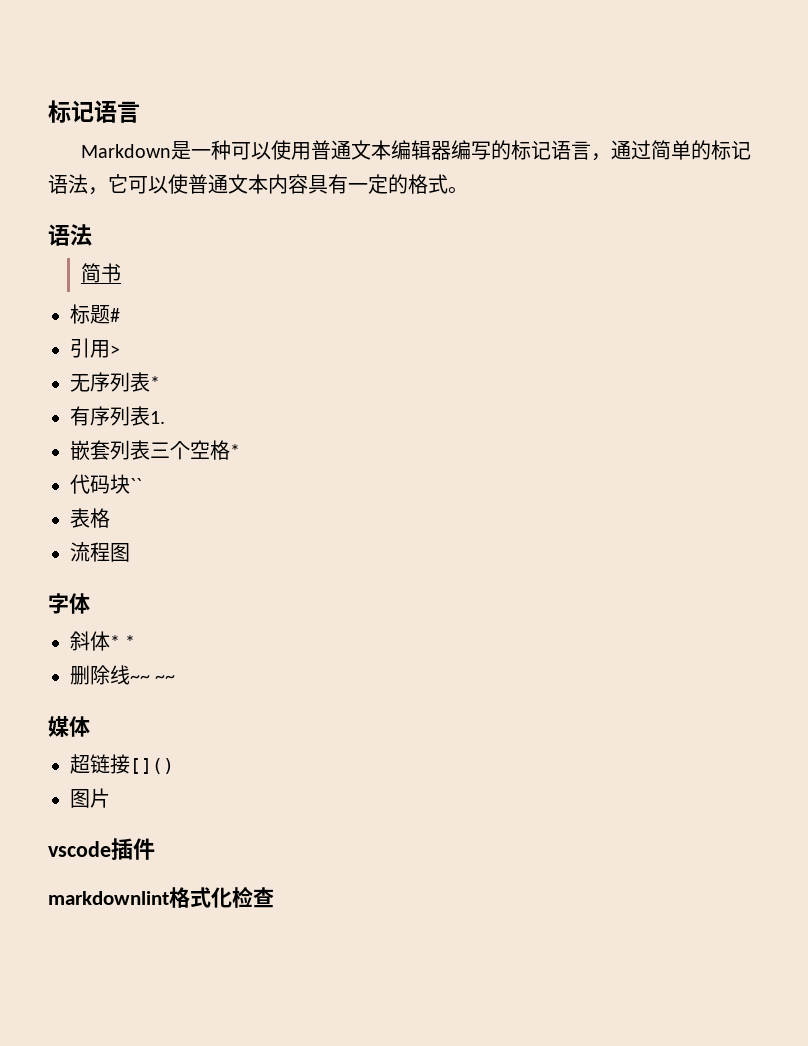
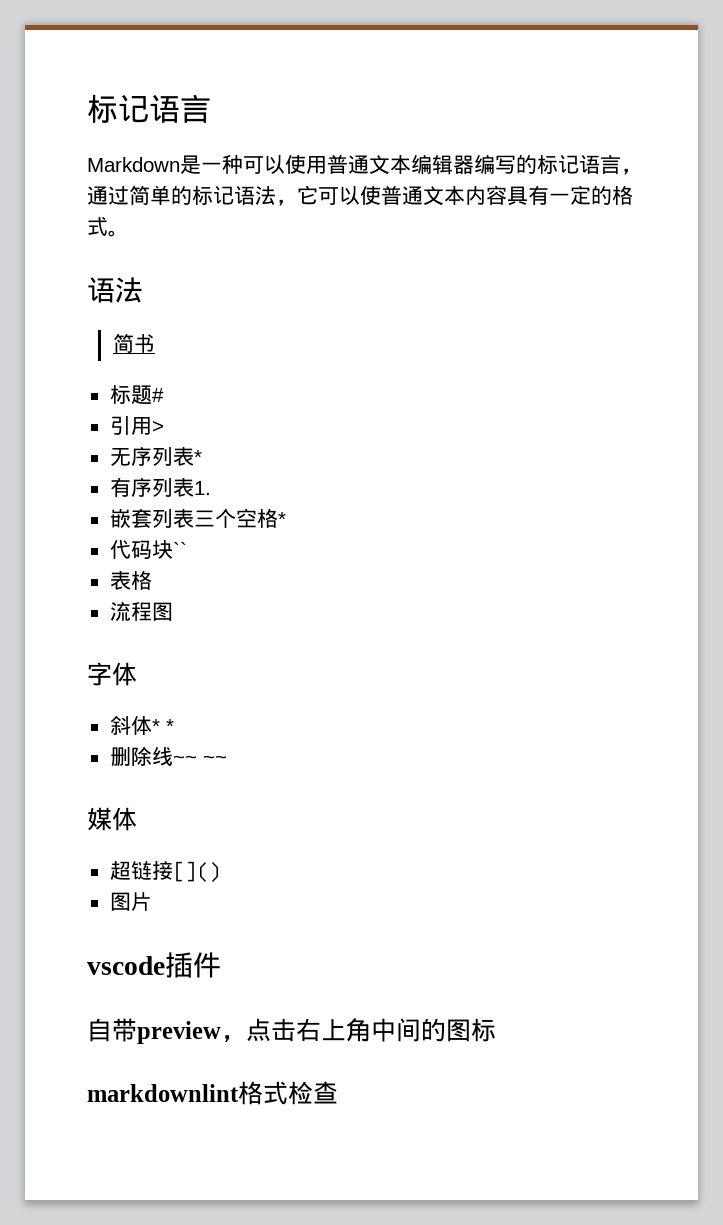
(155, 849) none -> [87,1018,496,1044] // 自带preview，点击右上角中间的图标
[211,887,232,908] 化 -> (288, 1093) none

